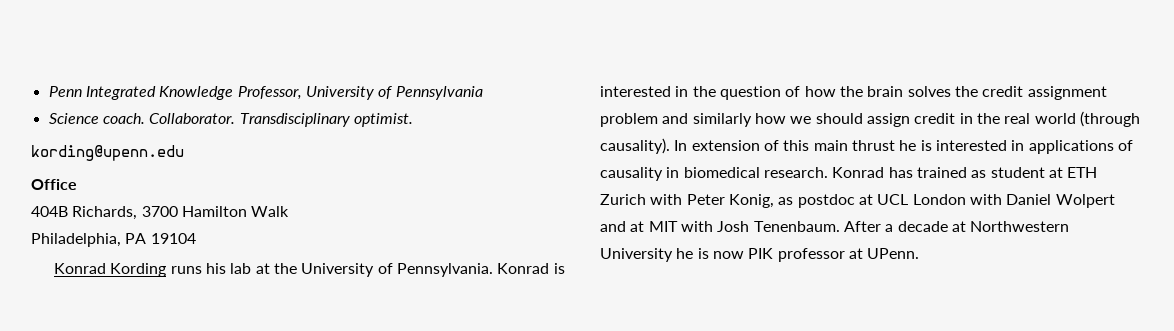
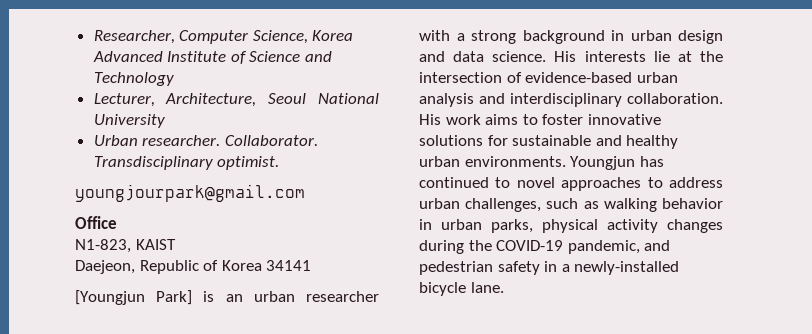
[48,86,483,100] [48,113,145,124] Penn Integrated Knowledge Professor, University of Pennsylvania // Science coach. -> [93,30,354,44] [92,51,333,64] [93,72,174,86] [93,93,380,107] [93,114,165,128] [93,135,221,146] Researcher, Computer Science, Korea Advanced Institute of Science and Technology // Lecturer, Architecture, Seoul National University // Urban researcher.
[31,145,184,161] kording@upenn.edu -> [75,184,305,202] youngjourpark@gmail.com
[31,206,290,220] [31,233,196,247] [54,263,565,277] [600,86,1107,100] [600,111,1140,127] [600,138,1133,154] [600,167,1098,181] [600,194,1115,208] [600,221,1070,232] [600,248,920,262] 404B Richards, 3700 Hamilton Walk // Philadelphia, PA 19104 // Konrad Kording runs his lab at the University of Pennsylvania. Konrad is interested in the question of how the brain solves the credit assignment problem and similarly how we should assign credit in the real world (through causality). In extension of this main thrust he is interested in applications of causality in biomedical research. Konrad has trained as student at ETH Zurich with Peter Konig, as postdoc at UCL London with Daniel Wolpert and at MIT with Josh Tenenbaum. After a decade at Northwestern University he is now PIK professor at UPenn. -> [75,239,176,253] [75,260,312,274] [75,290,379,305] [419,30,723,44] [419,51,723,62] [419,72,678,83] [419,93,723,107] [419,114,661,125] [419,135,679,149] [419,156,664,170] [419,177,723,191] [419,198,723,212] [419,219,723,233] [419,240,671,254] [419,261,680,275] [419,282,504,296] N1-823, KAIST // Daejeon, Republic of Korea 34141 // [Youngjun Park] is an urban researcher with a strong background in urban design and data science. His interests lie at the intersection of evidence-based urban analysis and interdisciplinary collaboration. His work aims to foster innovative solutions for sustainable and healthy urban environments. Youngjun has continued to novel approaches to address urban challenges, such as walking behavior in urban parks, physical activity changes during the COVID-19 pandemic, and pedestrian safety in a newly-installed bicycle lane.

